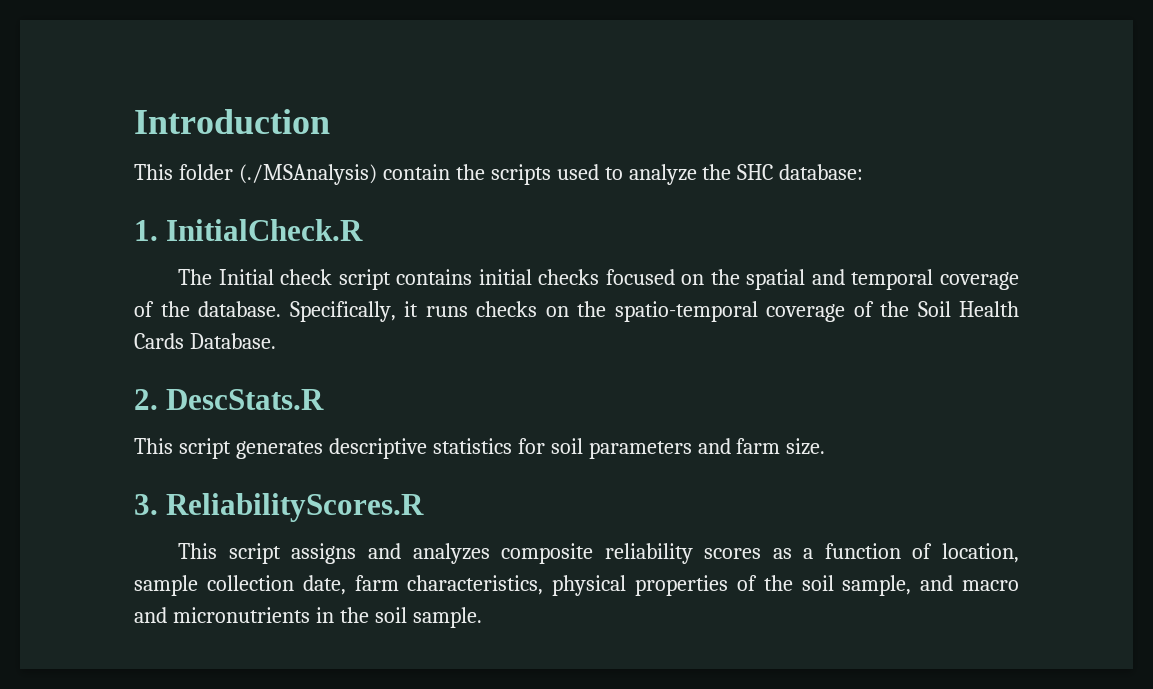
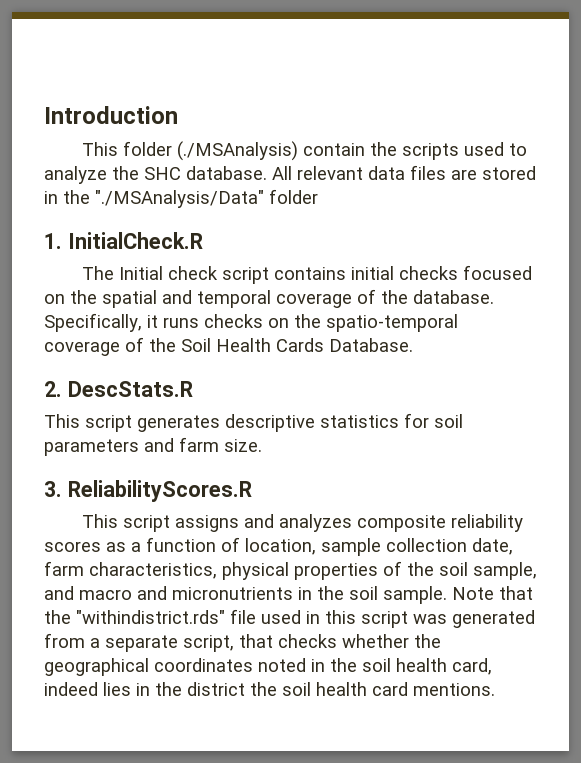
[779,164,864,180] database: -> [186,165,536,180] [44,189,318,208] database. All relevant data files are stored in the "./MSAnalysis/Data" folder
(482, 617) none -> [452,586,533,600] [44,609,535,628] [44,633,441,652] [44,658,492,676] [44,682,495,696] Note that the "withindistrict.rds" file used in this script was generated from a separate script, that checks whether the geographical coordinates noted in the soil health card, indeed lies in the district the soil health card mentions.

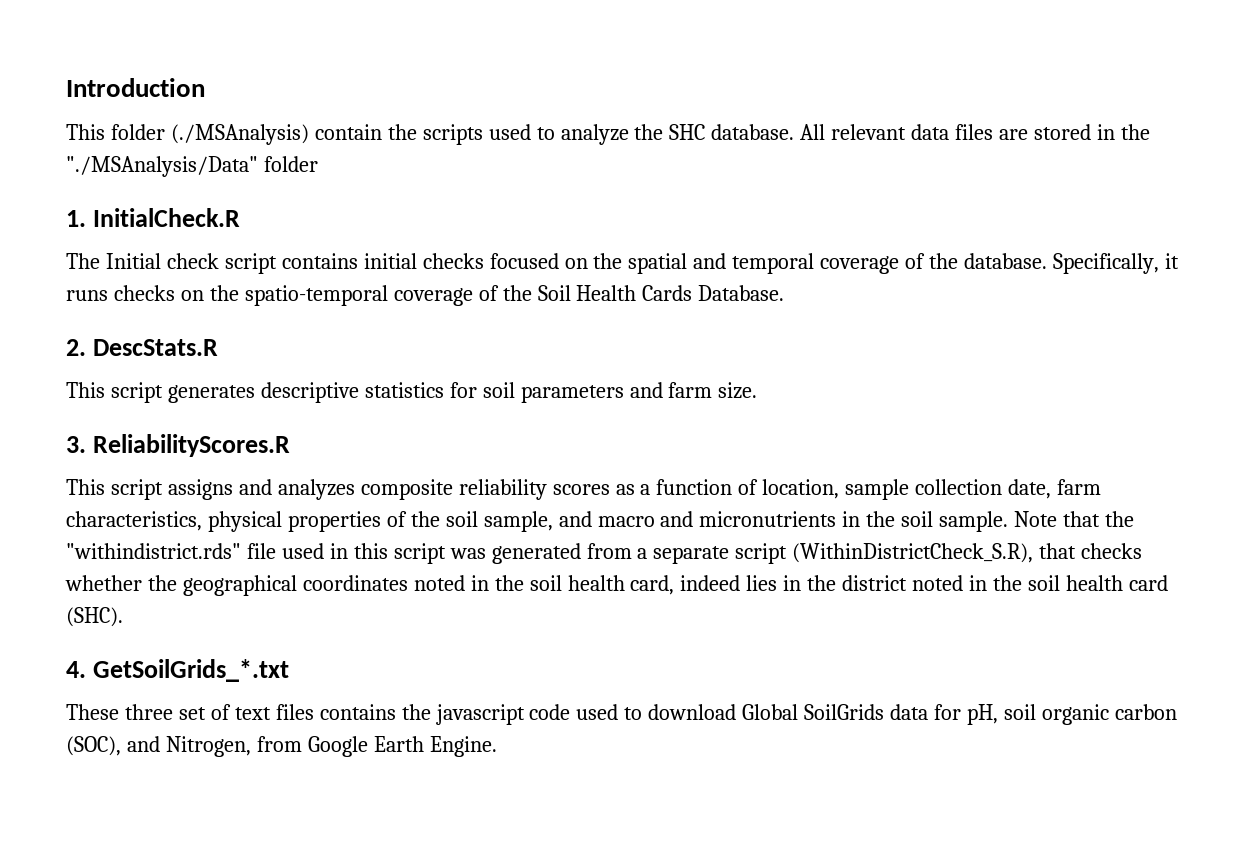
[183,635,234,652] script, -> [735,543,1034,564] script (WithinDistrictCheck_S.R),
(245, 689) none -> [912,575,988,591] noted in
[413,683,495,696] mentions. -> [66,607,123,627] [66,659,289,682] [66,704,1177,725] [66,736,497,757] (SHC). // 4. GetSoilGrids_*.txt // These three set of text files contains the javascript code used to download Global SoilGrids data for pH, soil organic carbon (SOC), and Nitrogen, from Google Earth Engine.

